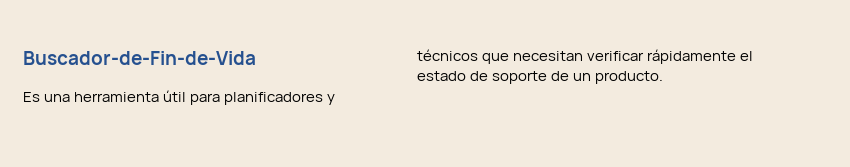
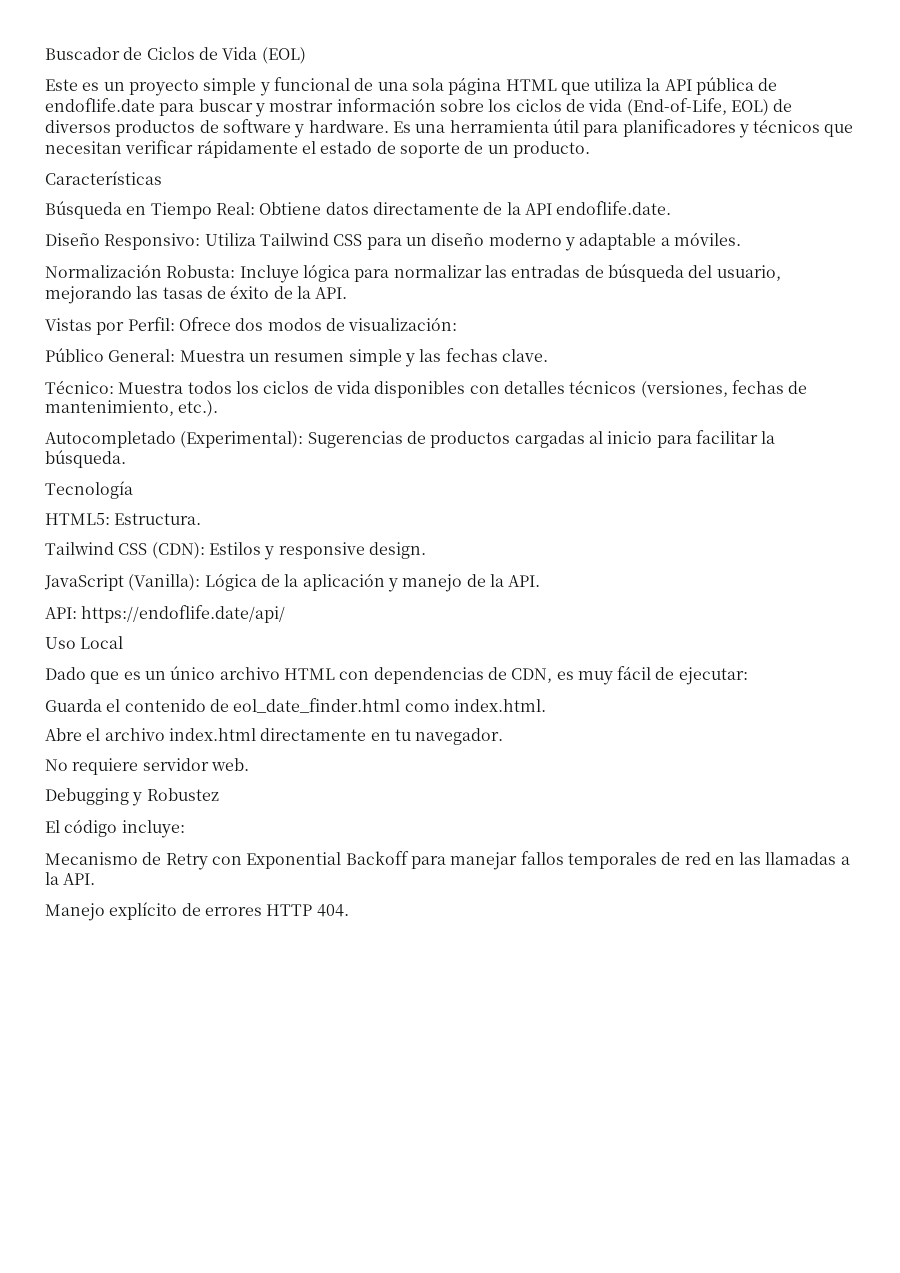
[23,51,256,65] Buscador-de-Fin-de-Vida // -> [45,47,306,64] [45,77,778,96] [45,98,793,117] [45,119,389,138] Buscador de Ciclos de Vida (EOL) // Este es un proyecto simple y funcional de una sola página HTML que utiliza la API pública de endoflife.date para buscar y mostrar información sobre los ciclos de vida (End-of-Life, EOL) de diversos productos de software y hardware.
(664, 77) none -> [45,171,162,185] [45,201,672,219] [45,232,741,251] [45,264,781,283] [45,285,348,304] [45,317,458,335] [45,348,548,367] [45,380,808,398] [45,400,219,417] [45,430,776,448] [45,450,126,468] [45,481,133,499] [45,513,202,525] [45,542,426,560] [44,573,541,592] [45,605,286,623] [45,636,124,649] [45,666,748,685] [45,698,546,713] [45,728,504,745] [45,758,249,775] [45,788,219,806] [45,819,185,838] [45,851,850,870] [45,872,96,885] [45,902,349,921] // Características // Búsqueda en Tiempo Real: Obtiene datos directamente de la API endoflife.date. // Diseño Responsivo: Utiliza Tailwind CSS para un diseño moderno y adaptable a móviles. // Normalización Robusta: Incluye lógica para normalizar las entradas de búsqueda del usuario, mejorando las tasas de éxito de la API. // Vistas por Perfil: Ofrece dos modos de visualización: // Público General: Muestra un resumen simple y las fechas clave. // Técnico: Muestra todos los ciclos de vida disponibles con detalles técnicos (versiones, fechas de mantenimiento, etc.). // Autocompletado (Experimental): Sugerencias de productos cargadas al inicio para facilitar la búsqueda. // Tecnología // HTML5: Estructura. // Tailwind CSS (CDN): Estilos y responsive design. // JavaScript (Vanilla): Lógica de la aplicación y manejo de la API. // API: https://endoflife.date/api/ // Uso Local // Dado que es un único archivo HTML con dependencias de CDN, es muy fácil de ejecutar: // Guarda el contenido de eol_date_finder.html como index.html. // Abre el archivo index.html directamente en tu navegador. // No requiere servidor web. // Debugging y Robustez // El código incluye: // Mecanismo de Retry con Exponential Backoff para manejar fallos temporales de red en las llamadas a la API. // Manejo explícito de errores HTTP 404.

